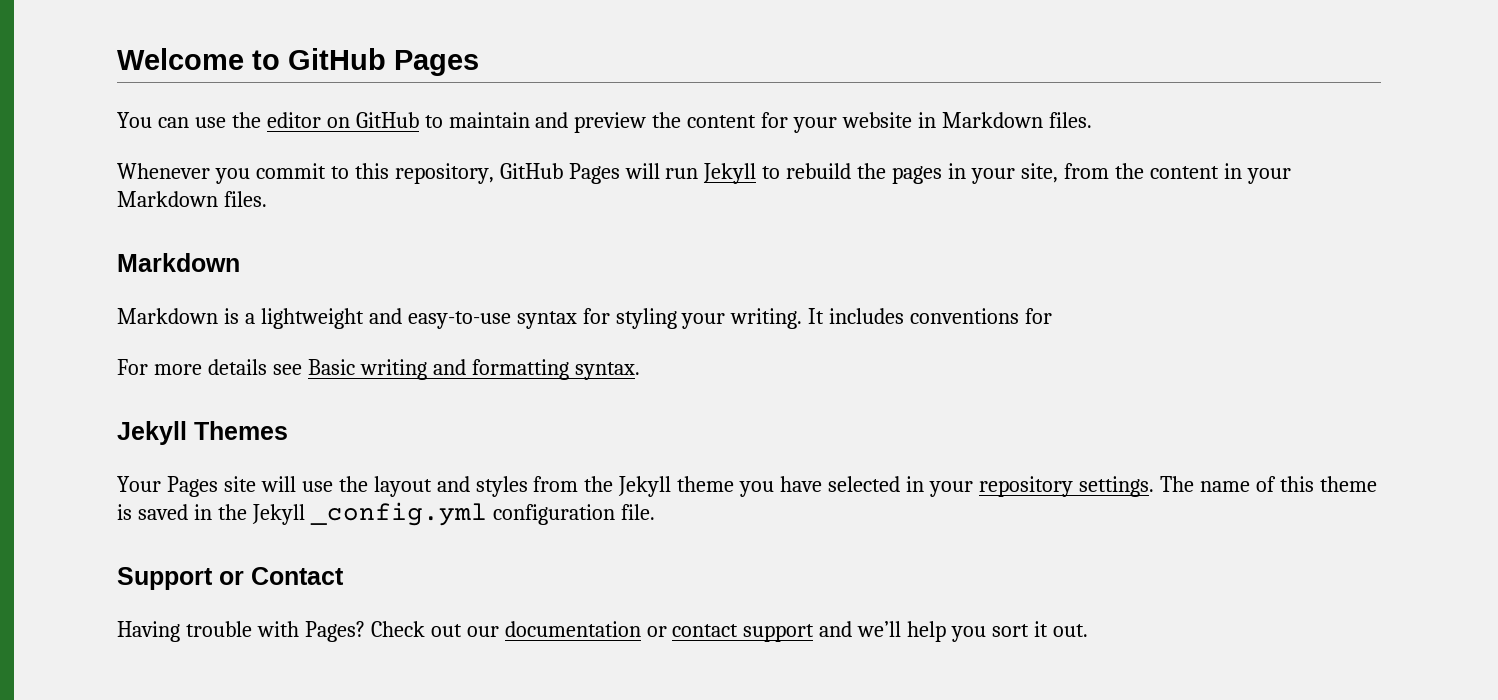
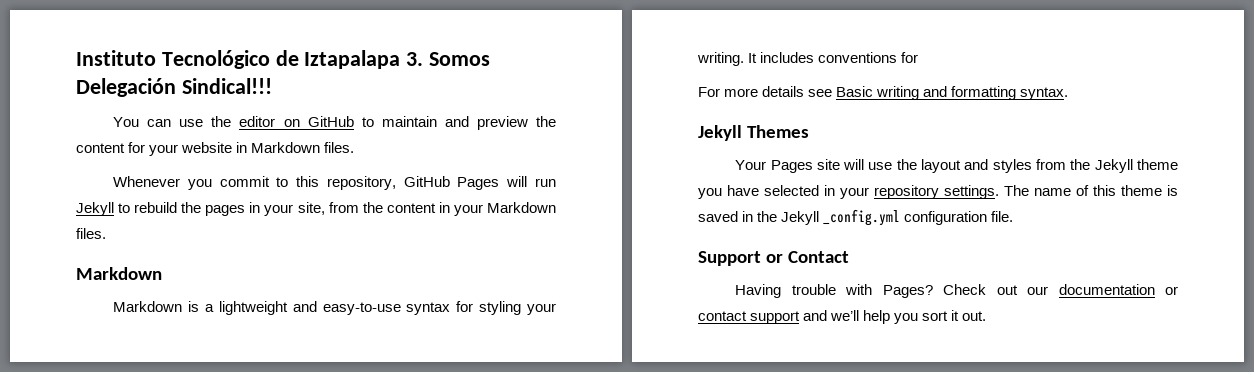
[117,48,479,76] Welcome to GitHub Pages -> [76,50,491,69] [76,78,272,97] Instituto Tecnológico de Iztapalapa 3. Somos Delegación Sindical!!!

